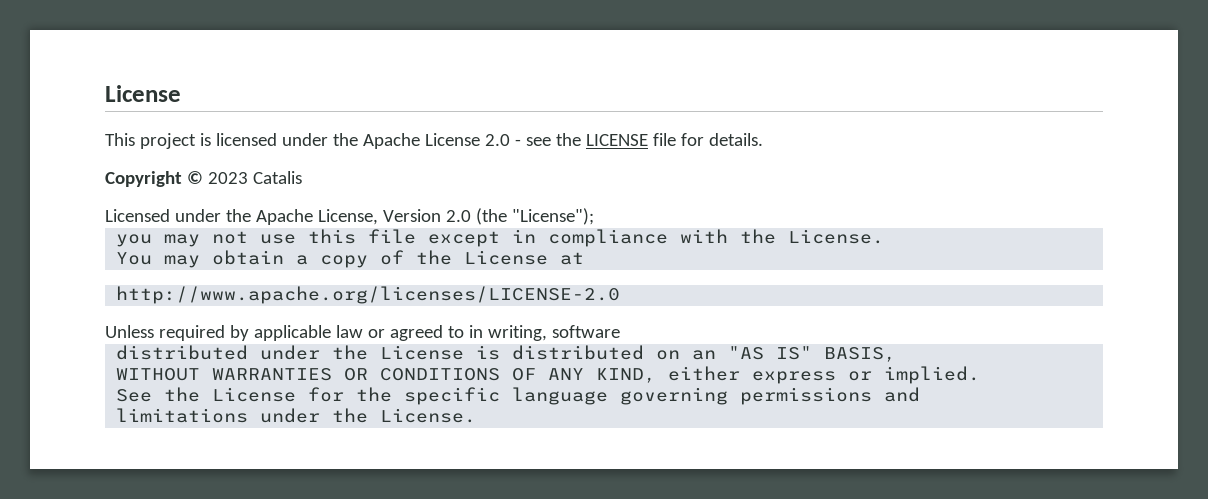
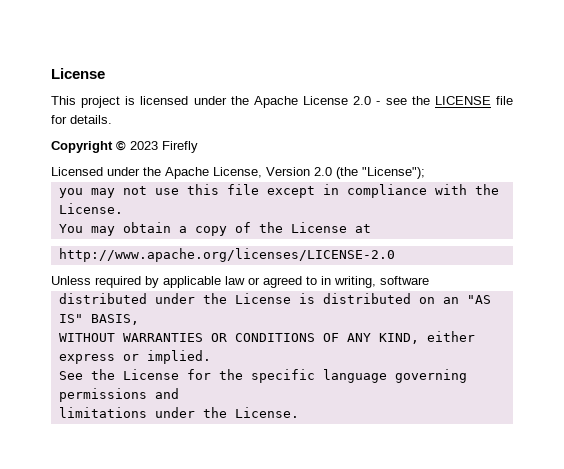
[252,171,302,184] Catalis -> [162,141,198,153] Firefly

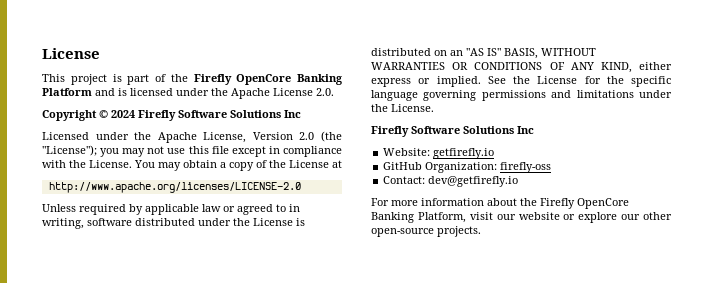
(136, 100) none -> [127,74,343,85] [42,88,127,96] part of the Firefly OpenCore Banking Platform and is
[353,96,513,105] [51,115,112,124] 2.0 - see the LICENSE file for details. -> [316,88,334,96] 2.0.
[130,141,198,153] 2023 Firefly -> [111,110,301,121] 2024 Firefly Software Solutions Inc
(425, 173) // -> (97, 150) none
(123, 208) // -> (132, 164) none
(429, 280) // -> (132, 222) none
(139, 319) // -> (538, 53) none
(211, 357) // -> (481, 81) none
(179, 393) // -> (572, 94) none
(299, 412) none -> [371,126,534,137] [383,148,495,159] [383,162,552,173] [383,176,519,187] [371,198,629,209] [371,212,672,223] [371,226,481,237] // Firefly Software Solutions Inc // Website: getfirefly.io // GitHub Organization: firefly-oss // Contact: dev@getfirefly.io // For more information about the Firefly OpenCore Banking Platform, visit our website or explore our other open-source projects.

